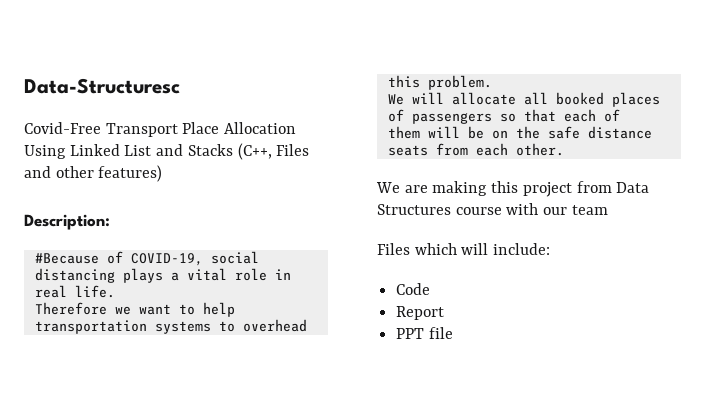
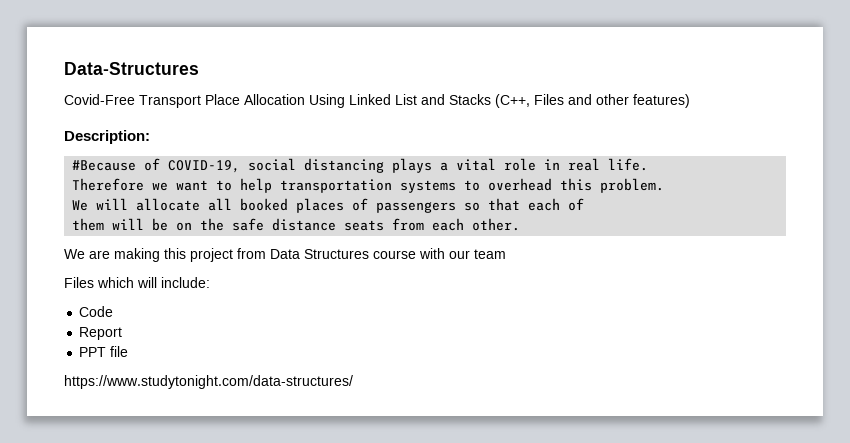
[24,78,180,94] Data-Structuresc -> [64,62,199,75] Data-Structures
(453, 333) none -> [64,375,353,389] // https://www.studytonight.com/data-structures/

